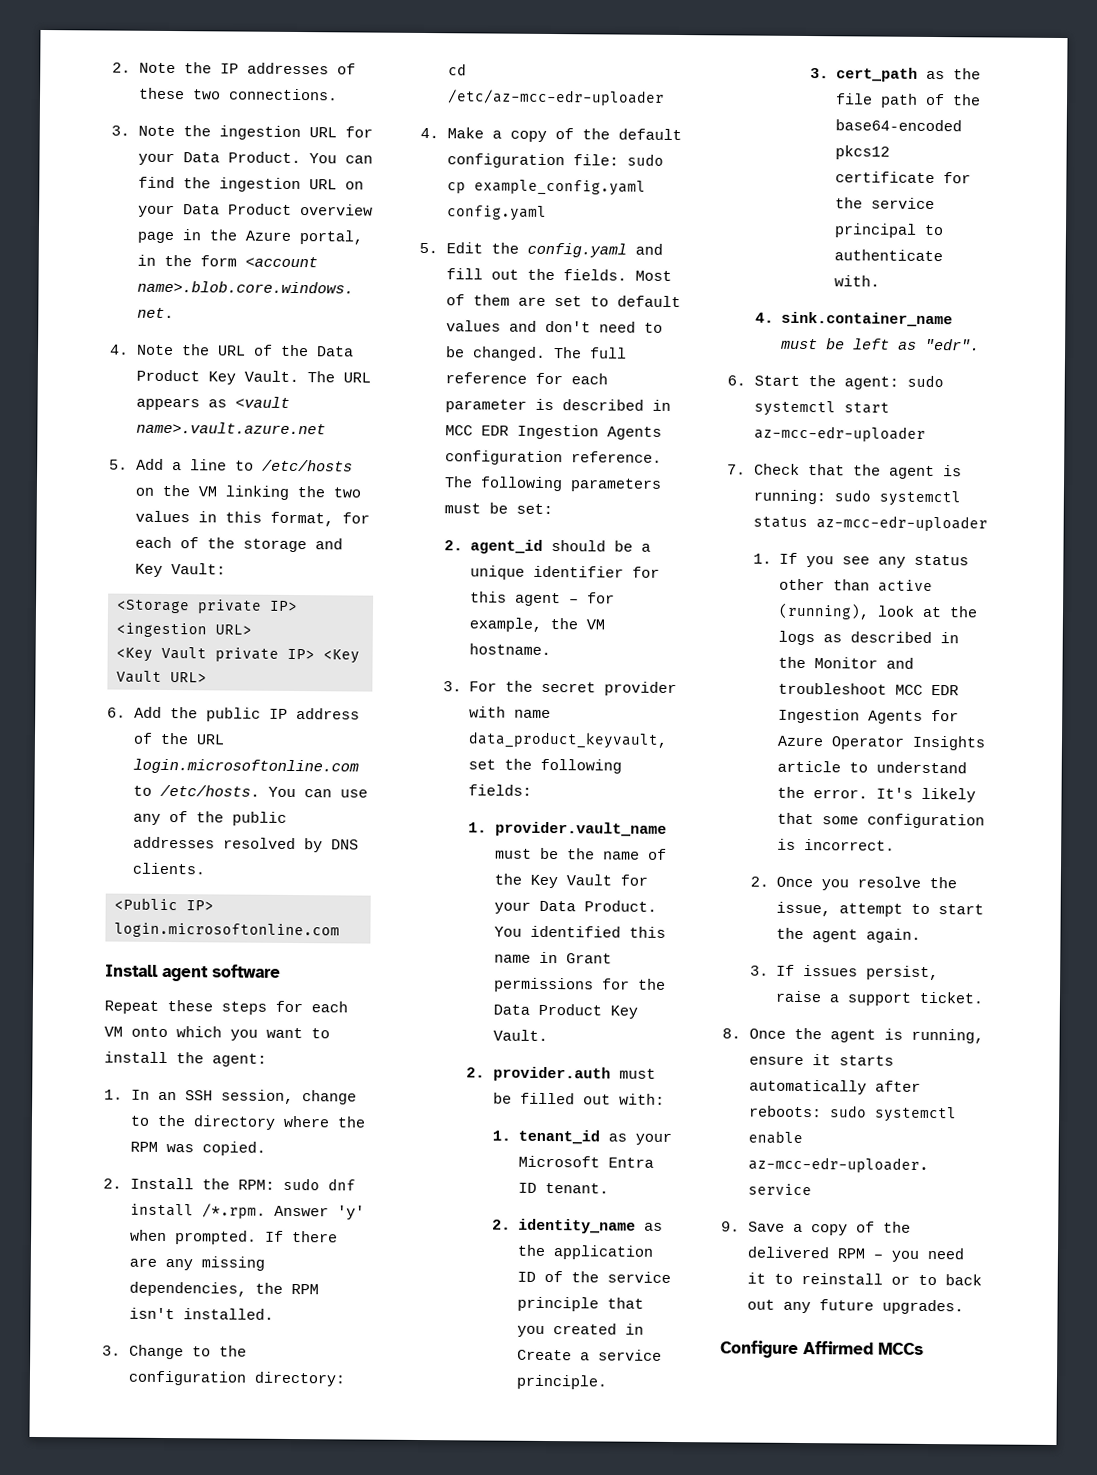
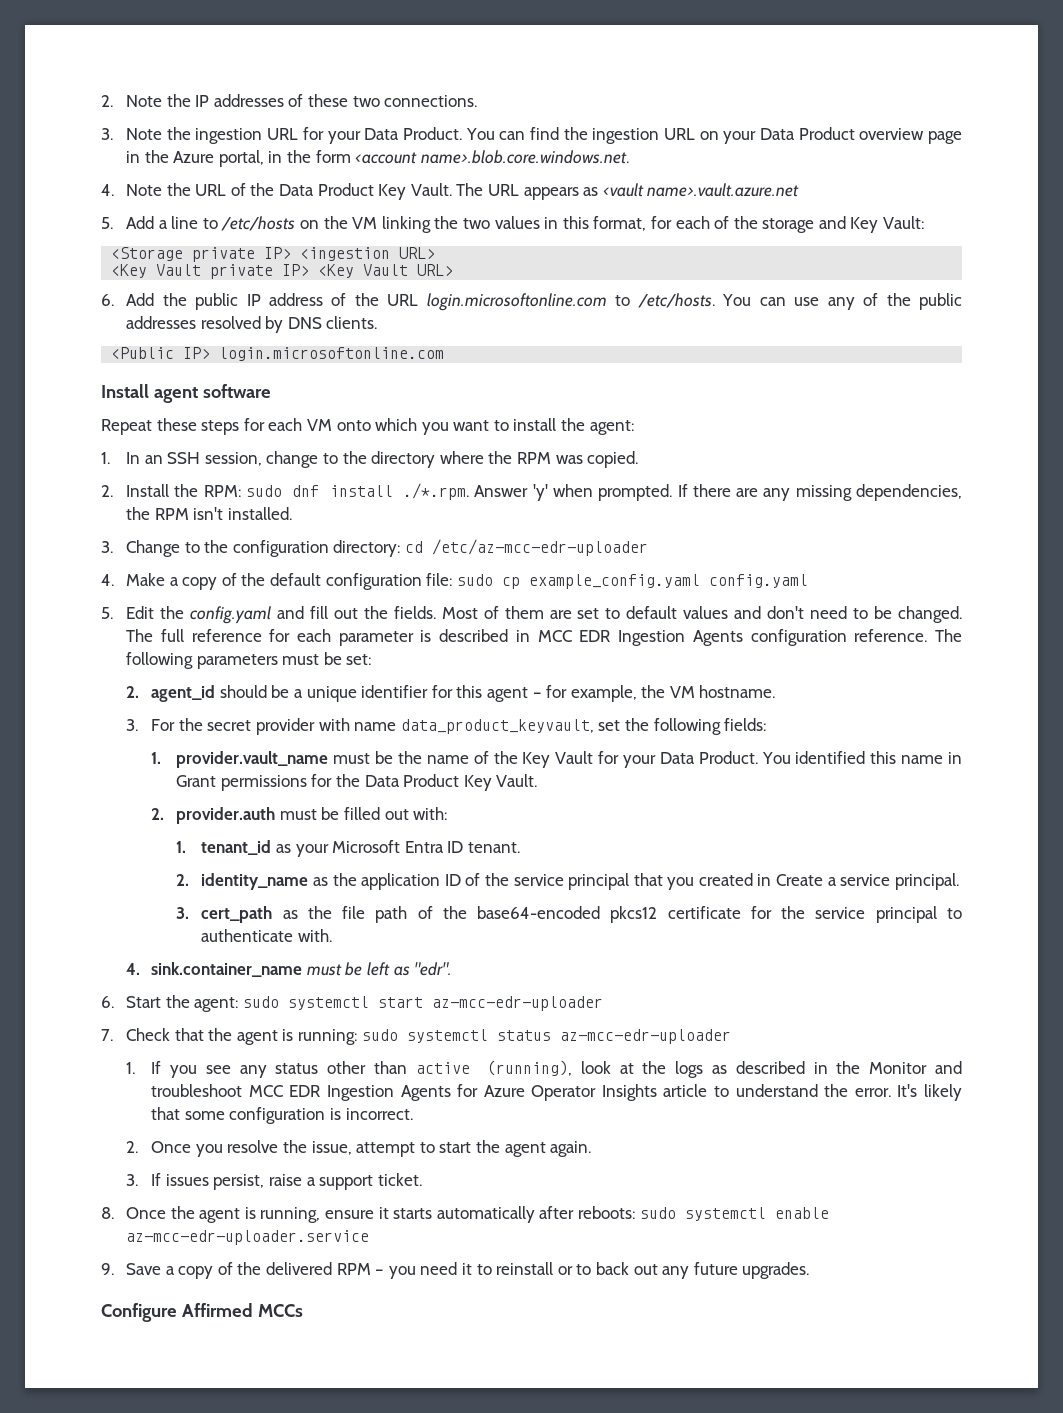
[201,1203,266,1219] /*.rpm. -> [403,483,470,500] ./*.rpm.
[517,1296,600,1312] principle -> [568,873,630,890] principal
[516,1374,608,1390] principle. -> [894,873,959,890] principal.

